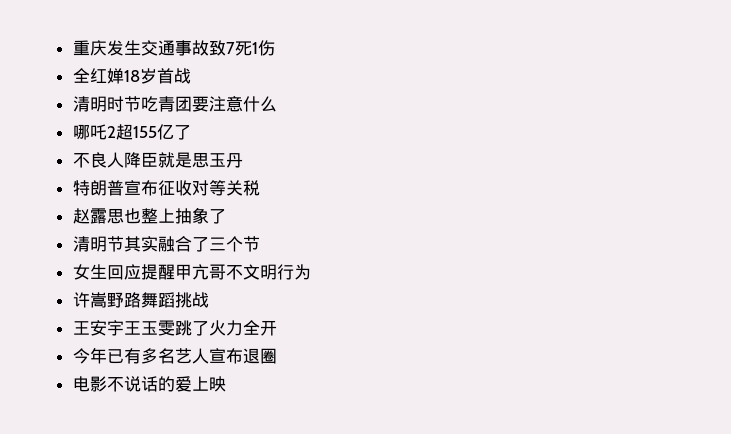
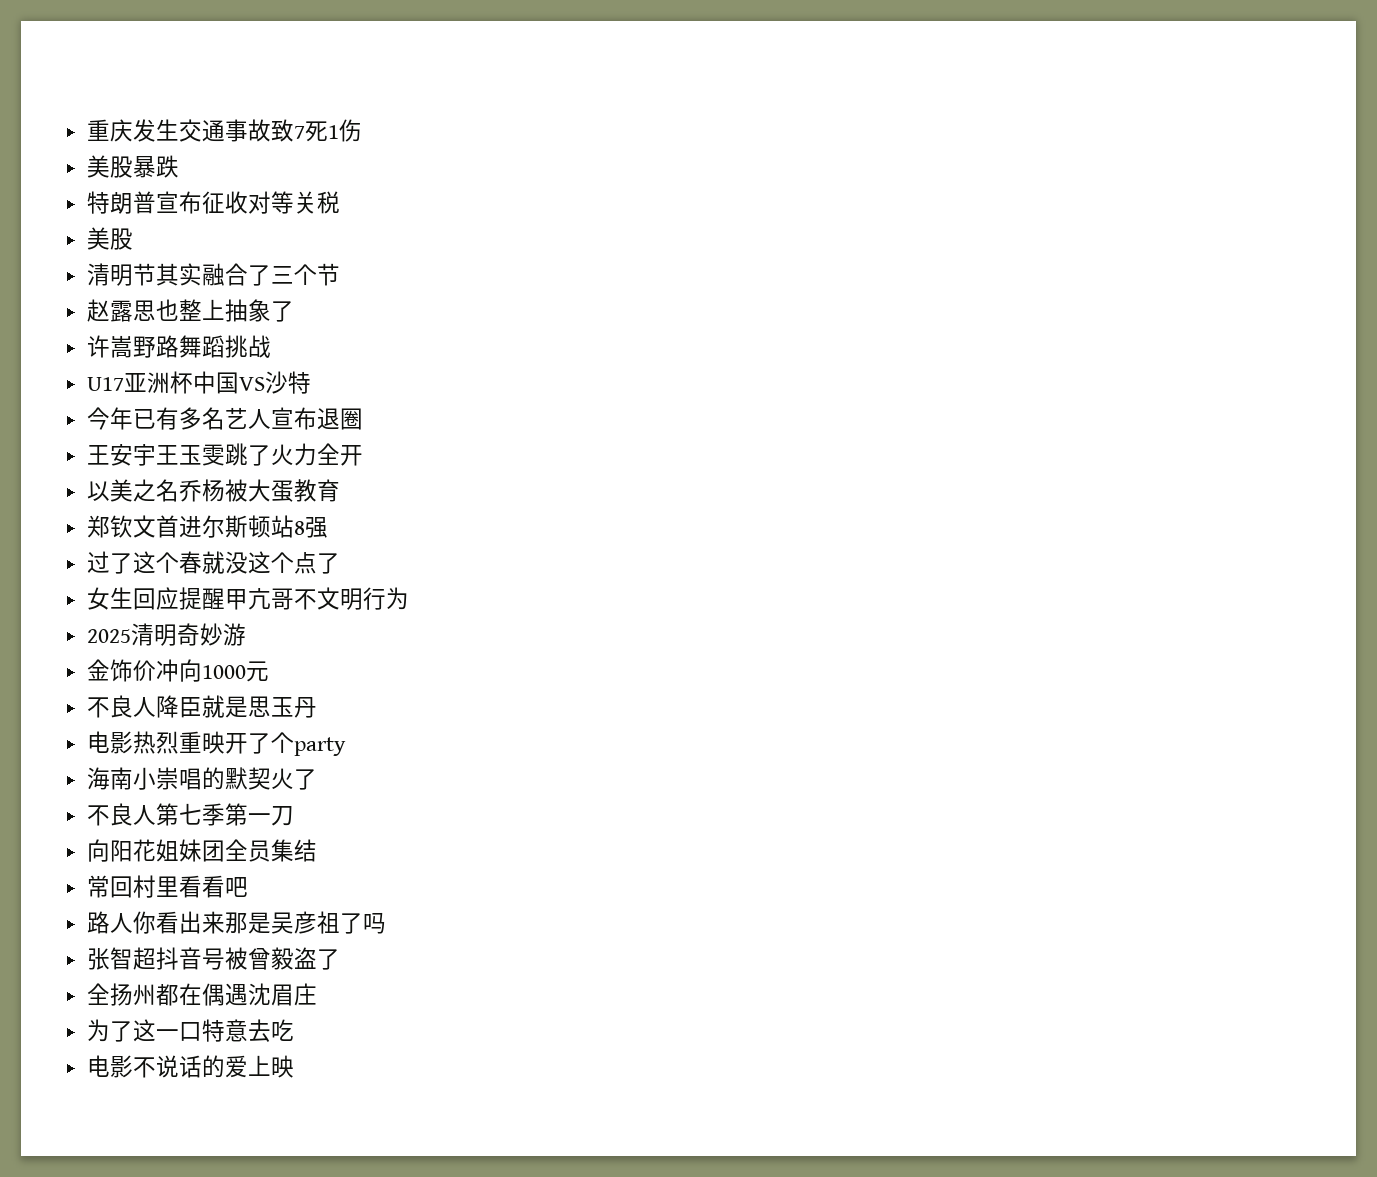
[72,68,191,84] [72,96,277,112] [72,124,191,140] [72,152,243,168] 全红婵18岁首战 // 清明时节吃青团要注意什么 // 哪吒2超155亿了 // 不良人降臣就是思玉丹 -> [86,155,179,178] 美股暴跌
[72,207,226,224] 赵露思也整上抽象了 -> [86,227,133,250] 美股
(260, 244) none -> [86,299,294,322] [86,335,271,358] [86,371,311,394] [86,407,363,430] [86,443,363,466] [86,479,340,502] [86,515,328,538] [86,551,340,574] // 赵露思也整上抽象了 // 许嵩野路舞蹈挑战 // U17亚洲杯中国VS沙特 // 今年已有多名艺人宣布退圈 // 王安宇王玉雯跳了火力全开 // 以美之名乔杨被大蛋教育 // 郑钦文首进尔斯顿站8强 // 过了这个春就没这个点了
[72,292,209,308] [72,320,277,336] [72,347,277,364] 许嵩野路舞蹈挑战 // 王安宇王玉雯跳了火力全开 // 今年已有多名艺人宣布退圈 -> [86,623,246,646] [86,659,269,682] [86,695,317,718] [86,731,346,756] [86,767,317,790] [86,803,294,826] [86,839,317,862] [86,875,248,898] [86,911,386,934] [86,947,340,970] [86,983,317,1006] [86,1019,294,1042] 2025清明奇妙游 // 金饰价冲向1000元 // 不良人降臣就是思玉丹 // 电影热烈重映开了个party // 海南小崇唱的默契火了 // 不良人第七季第一刀 // 向阳花姐妹团全员集结 // 常回村里看看吧 // 路人你看出来那是吴彦祖了吗 // 张智超抖音号被曾毅盗了 // 全扬州都在偶遇沈眉庄 // 为了这一口特意去吃

